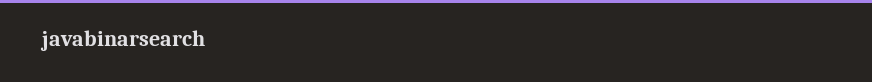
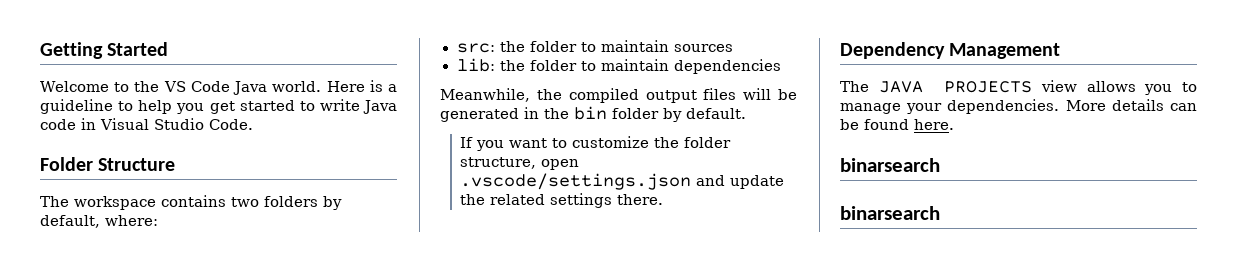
[40,30,205,51] javabinarsearch -> [40,42,169,59] [40,80,397,95] [40,99,397,114] [40,118,253,130] [40,157,176,171] [40,195,342,210] [40,215,158,228] [456,40,733,53] [456,58,781,74] [440,88,797,103] [440,106,746,122] [460,136,732,151] [460,157,580,170] [460,173,785,190] [460,193,664,208] [840,42,1061,59] [840,80,1197,95] [840,99,1197,114] [840,119,954,130] [840,158,940,172] [840,206,940,220] Getting Started // Welcome to the VS Code Java world. Here is a guideline to help you get started to write Java code in Visual Studio Code. // Folder Structure // The workspace contains two folders by default, where: // src: the folder to maintain sources // lib: the folder to maintain dependencies // Meanwhile, the compiled output files will be generated in the bin folder by default. // If you want to customize the folder structure, open .vscode/settings.json and update the related settings there. // Dependency Management // The JAVA PROJECTS view allows you to manage your dependencies. More details can be found here. // binarsearch // binarsearch

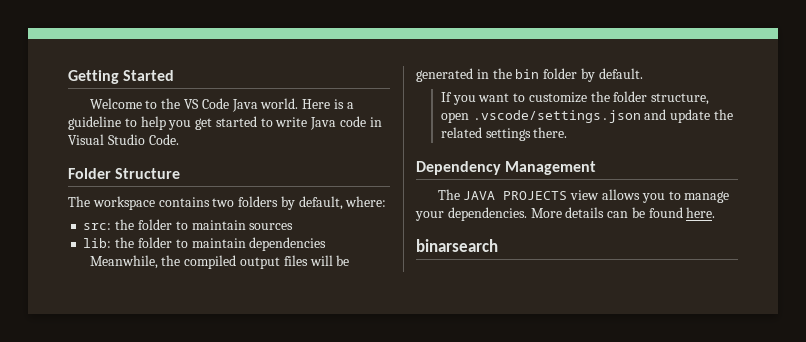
[840,206,940,220] // binarsearch -> (498, 245) none

